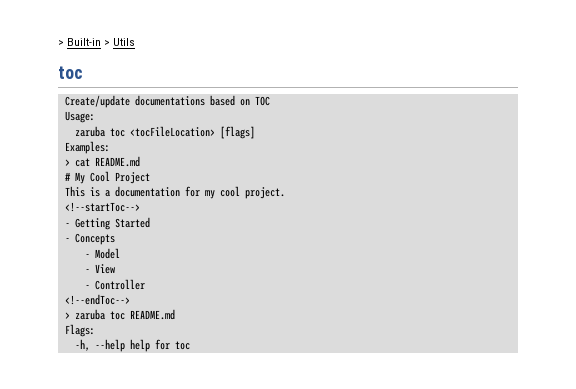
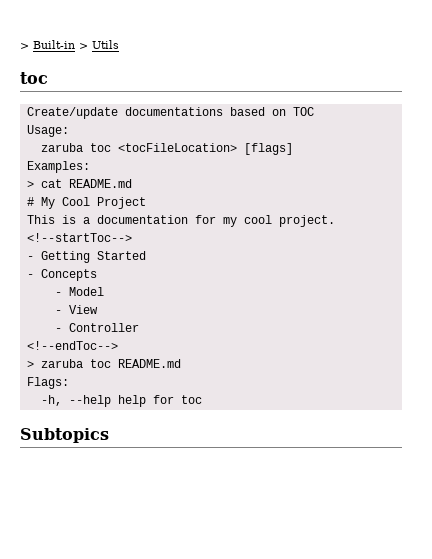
(190, 345) none -> [20,428,109,443] // Subtopics

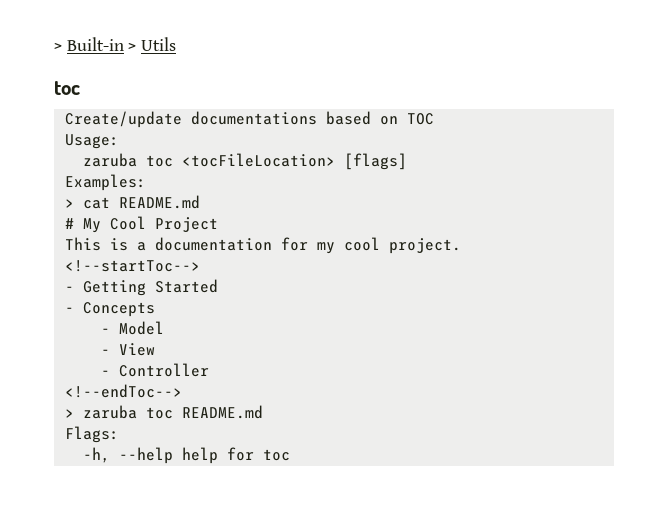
[20,428,109,443] // Subtopics -> (290, 455) none

